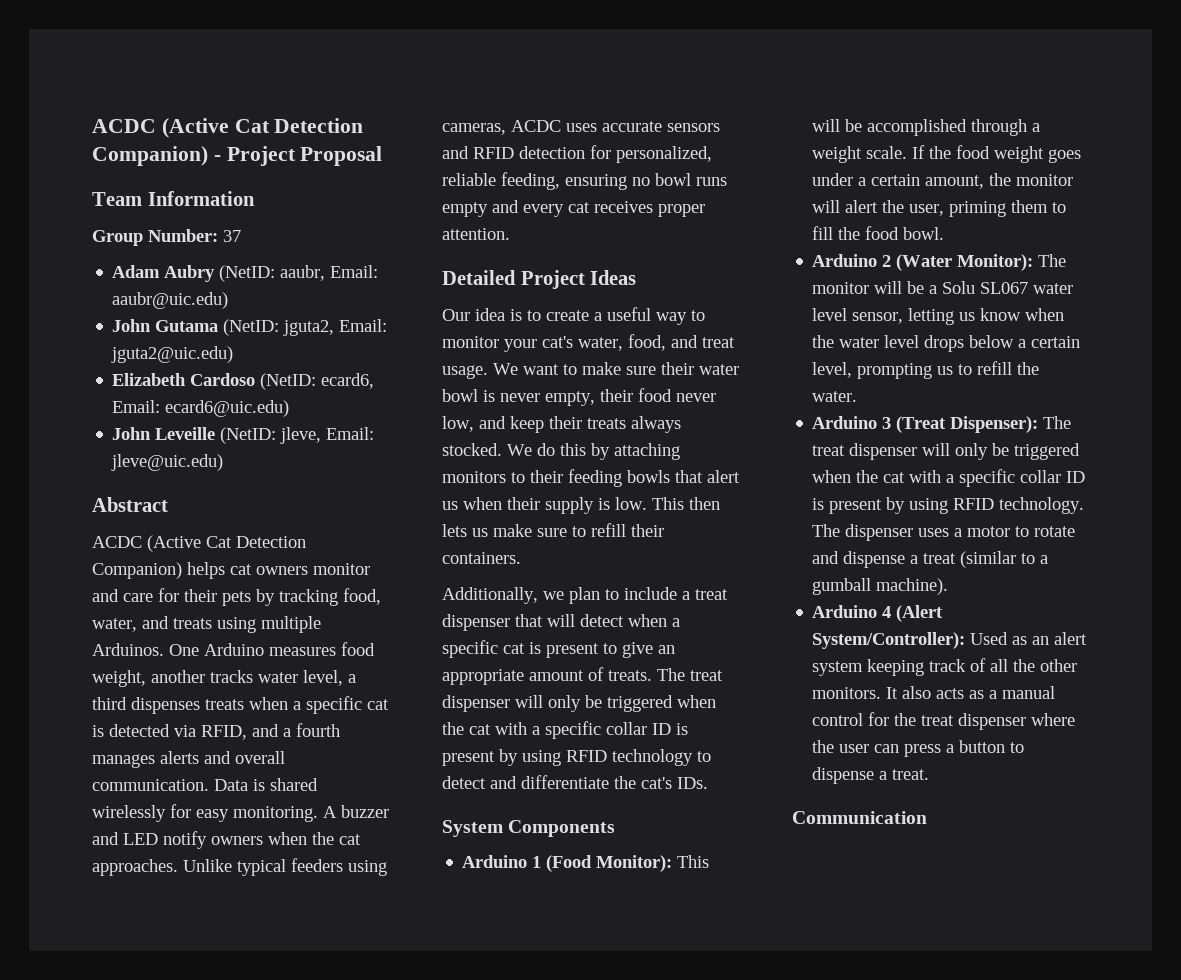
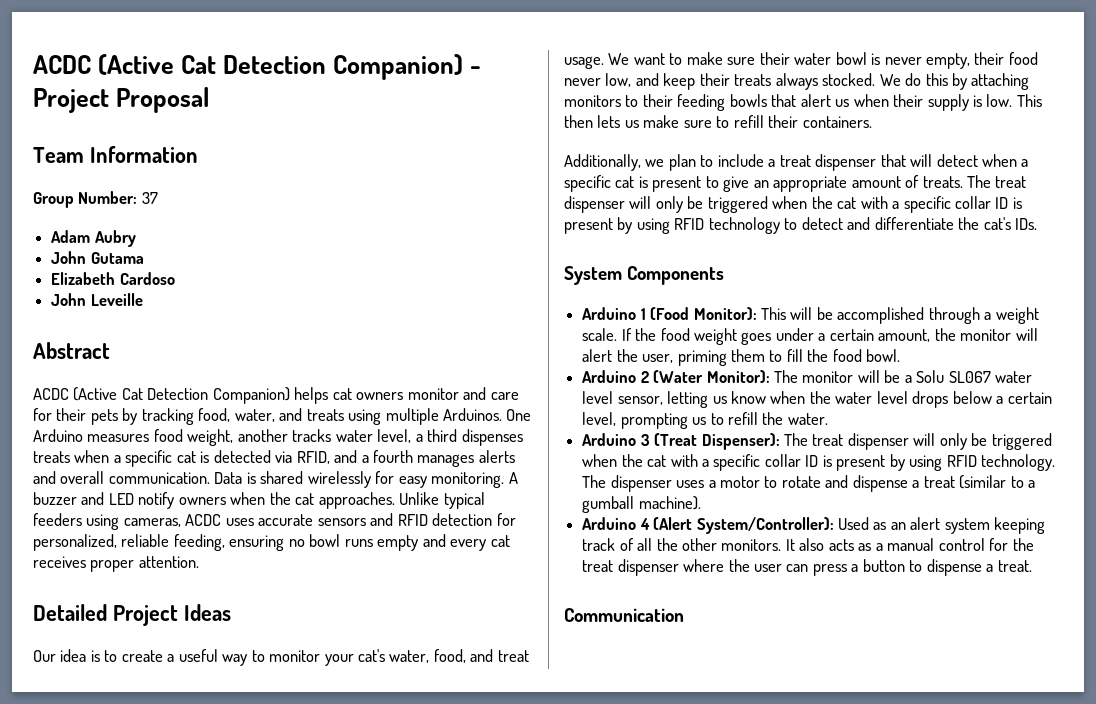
[219,265,379,282] [112,292,229,309] [112,319,388,336] [111,346,234,363] [112,373,375,390] [112,400,290,417] [112,427,375,444] [111,454,224,471] (NetID: aaubr, Email: aaubr@uic.edu) // John Gutama (NetID: jguta2, Email: jguta2@uic.edu) // Elizabeth Cardoso (NetID: ecard6, Email: ecard6@uic.edu) // John Leveille (NetID: jleve, Email: jleve@uic.edu) -> [51,251,144,264] [51,272,175,285] [51,293,143,306] // John Gutama // Elizabeth Cardoso // John Leveille

